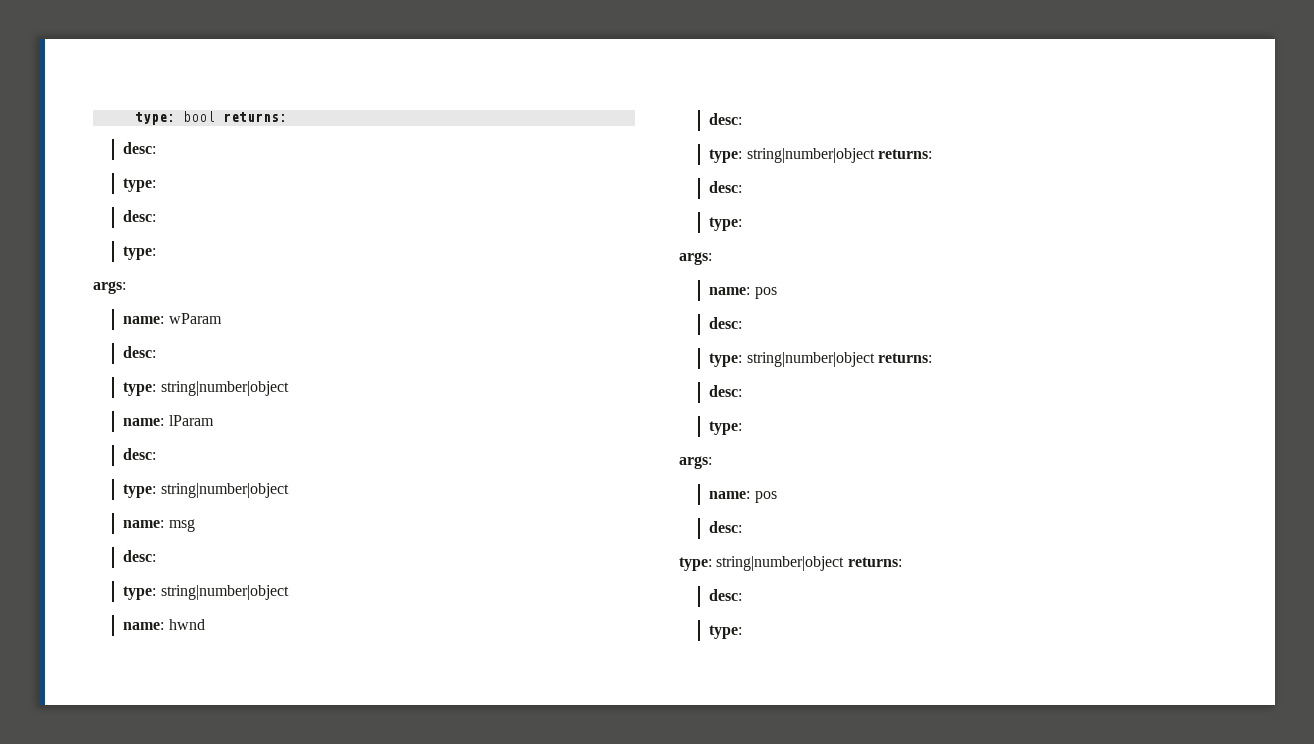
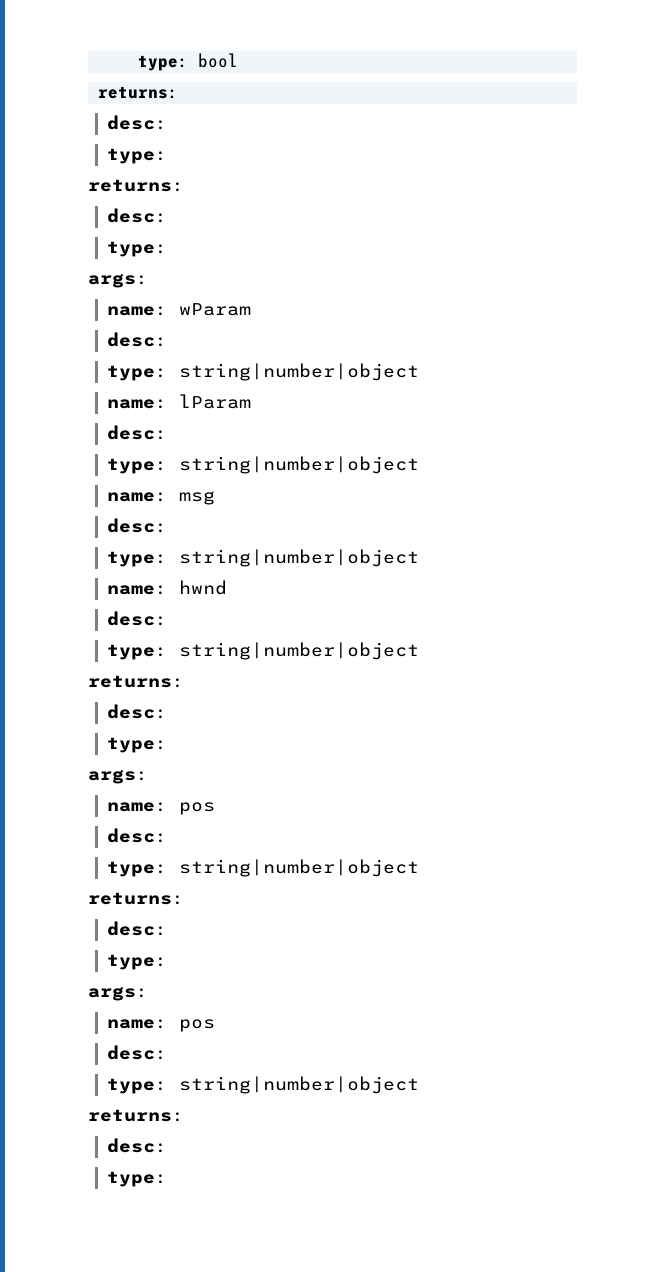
[222,112,287,122] [123,142,157,154] [123,178,157,192] returns: // desc: // type: -> [98,86,179,99] [106,115,167,130] [106,148,167,164] [88,179,184,192] // returns: // desc: // type: // returns:
[877,149,932,159] [709,181,743,193] [709,217,743,231] [679,252,712,265] [709,287,777,299] [709,317,743,329] [709,352,932,367] [709,385,743,397] [709,421,743,435] [679,456,712,469] [709,491,777,503] [709,521,743,533] [679,556,845,571] returns: // desc: // type: // args: // name: pos // desc: // type: string|number|object returns: // desc: // type: // args: // name: pos // desc: // type: string|number|object -> [88,675,184,688] [106,704,167,719] [106,737,167,753] [88,769,148,784] [106,802,215,815] [106,828,167,843] [106,859,419,877] [88,892,184,905] [106,921,167,936] [106,954,167,970] [88,986,148,1001] [106,1019,215,1032] [106,1045,167,1060] [106,1076,419,1094] // returns: // desc: // type: // args: // name: pos // desc: // type: string|number|object // returns: // desc: // type: // args: // name: pos // desc: // type: string|number|object //

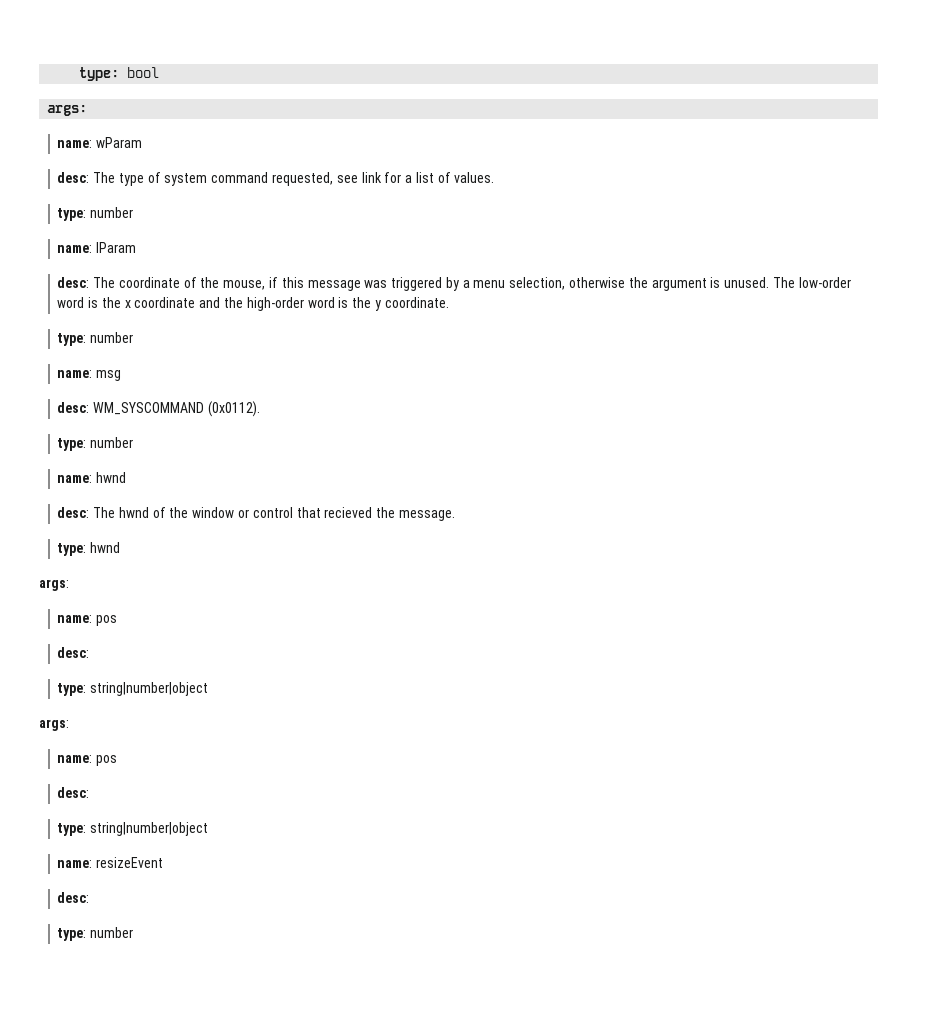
[98,86,179,99] [106,115,167,130] [106,148,167,164] [88,179,184,192] [106,208,167,223] [106,241,167,257] [88,273,148,288] [106,303,251,316] [106,332,167,347] [106,363,419,381] returns: // desc: // type: // returns: // desc: // type: // args: // name: wParam // desc: // type: string|number|object -> [47,105,88,116] [57,137,143,148] [57,172,495,186] [57,207,134,221] args: // name: wParam // desc: The type of system command requested, see link for a list of values. // type: number
[106,456,419,474] // type: string|number|object -> [93,277,851,291] [57,297,449,311] [57,332,134,346] The coordinate of the mouse, if this message was triggered by a menu selection, otherwise the argument is unused. The low-order word is the x coordinate and the high-order word is the y coordinate. // type: number
[106,549,419,567] // type: string|number|object -> [93,401,260,417] [57,437,134,451] WM_SYSCOMMAND (0x0112). // type: number
[106,642,419,660] [88,675,184,688] [106,704,167,719] [106,737,167,753] [88,769,148,784] [106,802,215,815] [106,828,167,843] [106,859,419,877] [88,892,184,905] [106,921,167,936] [106,954,167,970] [88,986,148,1001] [106,1019,215,1032] [106,1045,167,1060] [106,1076,419,1094] [88,1109,184,1122] [106,1138,167,1153] [106,1171,167,1187] // type: string|number|object // returns: // desc: // type: // args: // name: pos // desc: // type: string|number|object // returns: // desc: // type: // args: // name: pos // desc: // type: string|number|object // returns: // desc: // type: -> [93,507,455,521] [57,542,121,556] [39,579,69,591] [57,615,118,626] [57,647,90,658] [57,682,209,696] [39,719,69,731] [57,755,118,766] [57,787,90,798] [57,822,209,836] [57,857,164,868] [57,892,90,903] [57,927,134,941] The hwnd of the window or control that recieved the message. // type: hwnd // args: // name: pos // desc: // type: string|number|object // args: // name: pos // desc: // type: string|number|object // name: resizeEvent // desc: // type: number

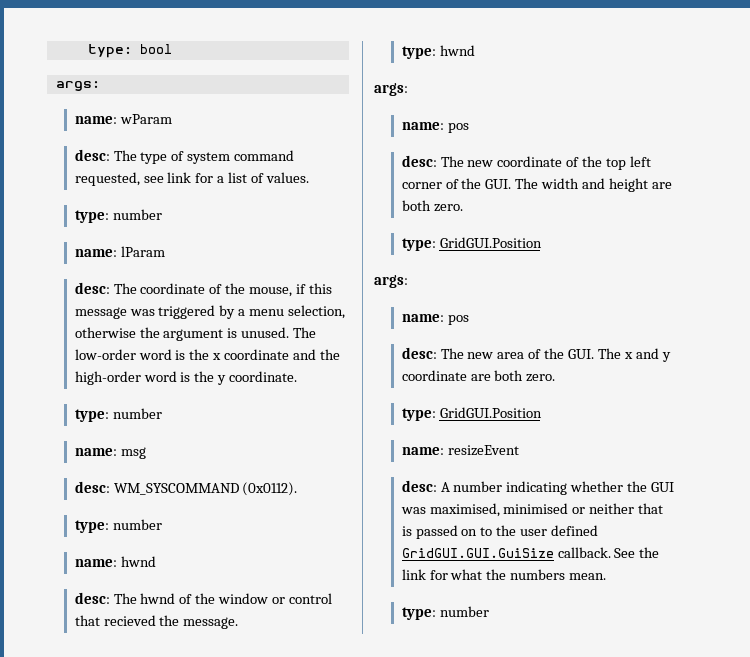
[57,682,209,696] [39,719,69,731] [57,755,118,766] [57,787,90,798] [57,822,209,836] // type: string|number|object // args: // name: pos // desc: // type: string|number|object -> [440,156,651,170] [401,178,672,192] [401,200,463,212] [401,237,542,251] [374,275,408,288] [401,314,469,325] [401,347,671,362] [401,370,556,382] [401,407,542,421] The new coordinate of the top left corner of the GUI. The width and height are both zero. // type: GridGUI.Position // args: // name: pos // desc: The new area of the GUI. The x and y coordinate are both zero. // type: GridGUI.Position
(90, 897) none -> [440,481,675,495] [400,503,664,517] [401,525,599,539] [401,547,660,558] [401,569,607,580] A number indicating whether the GUI was maximised, minimised or neither that is passed on to the user defined GridGUI.GUI.GuiSize callback. See the link for what the numbers mean.

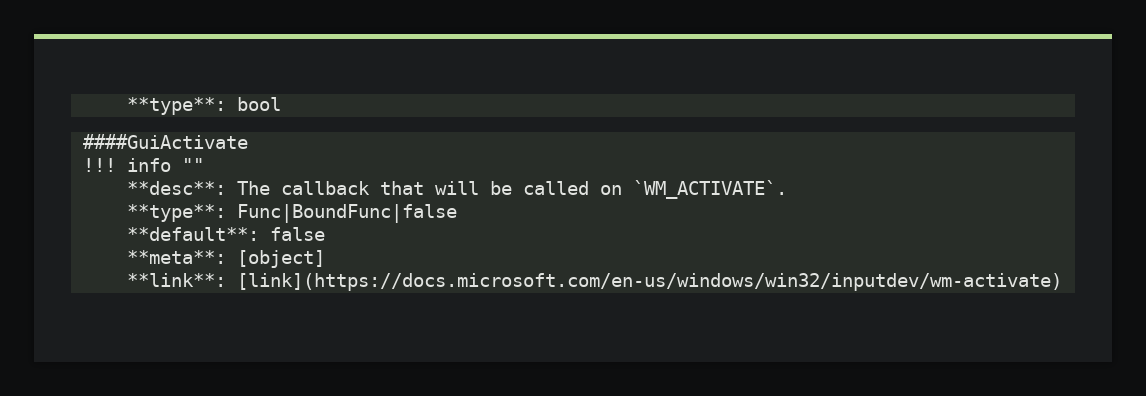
[87,44,132,58] type: -> [126,97,226,115] **type**:
[55,81,100,91] [74,114,172,124] [74,149,295,164] [74,172,309,186] [74,209,162,223] [74,246,165,257] [74,282,332,297] [74,305,346,319] [74,327,317,341] [74,349,340,360] [74,371,298,385] [74,408,162,422] [74,447,146,459] [74,481,298,496] [74,519,162,533] [74,556,156,567] [74,592,332,604] [74,615,239,629] [401,45,475,59] [374,83,408,96] [401,122,469,133] [401,155,651,170] [401,178,672,192] [401,200,463,212] [401,237,542,251] [374,275,408,288] [401,314,469,325] [401,347,671,362] [401,370,556,382] [401,407,542,421] [401,445,519,456] [401,480,675,495] [400,503,664,517] [401,525,599,539] [401,547,660,558] [401,569,607,580] [401,606,489,620] args: // name: wParam // desc: The type of system command requested, see link for a list of values. // type: number // name: lParam // desc: The coordinate of the mouse, if this message was triggered by a menu selection, otherwise the argument is unused. The low-order word is the x coordinate and the high-order word is the y coordinate. // type: number // name: msg // desc: WM_SYSCOMMAND (0x0112). // type: number // name: hwnd // desc: The hwnd of the window or control that recieved the message. // type: hwnd // args: // name: pos // desc: The new coordinate of the top left corner of the GUI. The width and height are both zero. // type: GridGUI.Position // args: // name: pos // desc: The new area of the GUI. The x and y coordinate are both zero. // type: GridGUI.Position // name: resizeEvent // desc: A number indicating whether the GUI was maximised, minimised or neither that is passed on to the user defined GridGUI.GUI.GuiSize callback. See the link for what the numbers mean. // type: number -> [82,134,248,149] [82,158,204,172] [126,180,787,199] [126,204,457,223] [126,227,325,241] [126,250,325,268] [126,273,1062,291] ####GuiActivate // !!! info "" // **desc**: The callback that will be called on `WM_ACTIVATE`. // **type**: Func|BoundFunc|false // **default**: false // **meta**: [object] // **link**: [link](https://docs.microsoft.com/en-us/windows/win32/inputdev/wm-activate)

